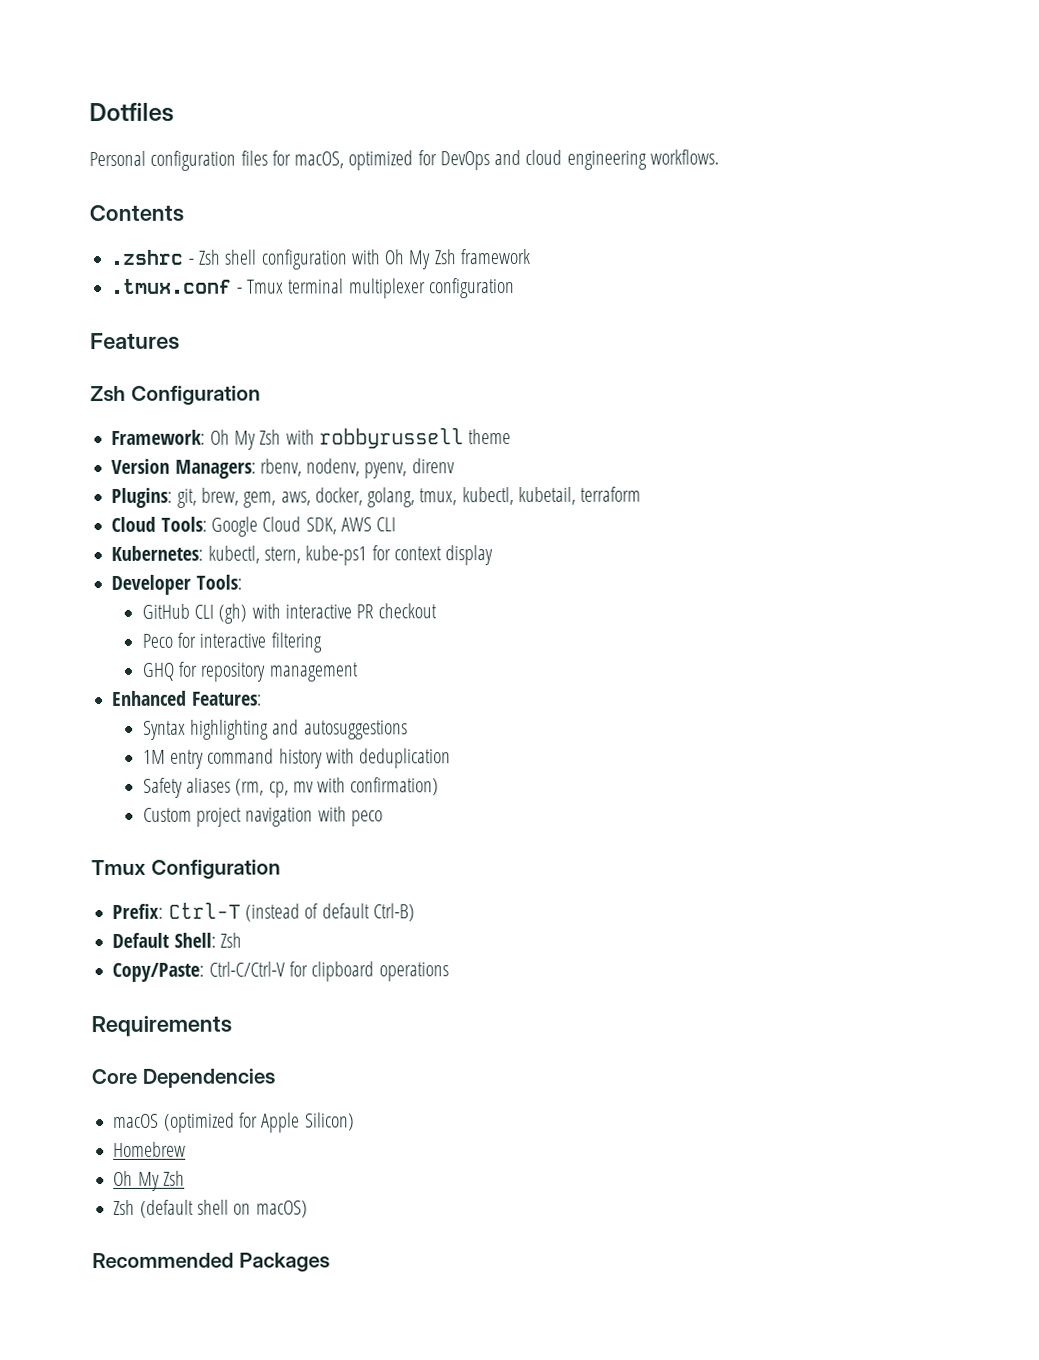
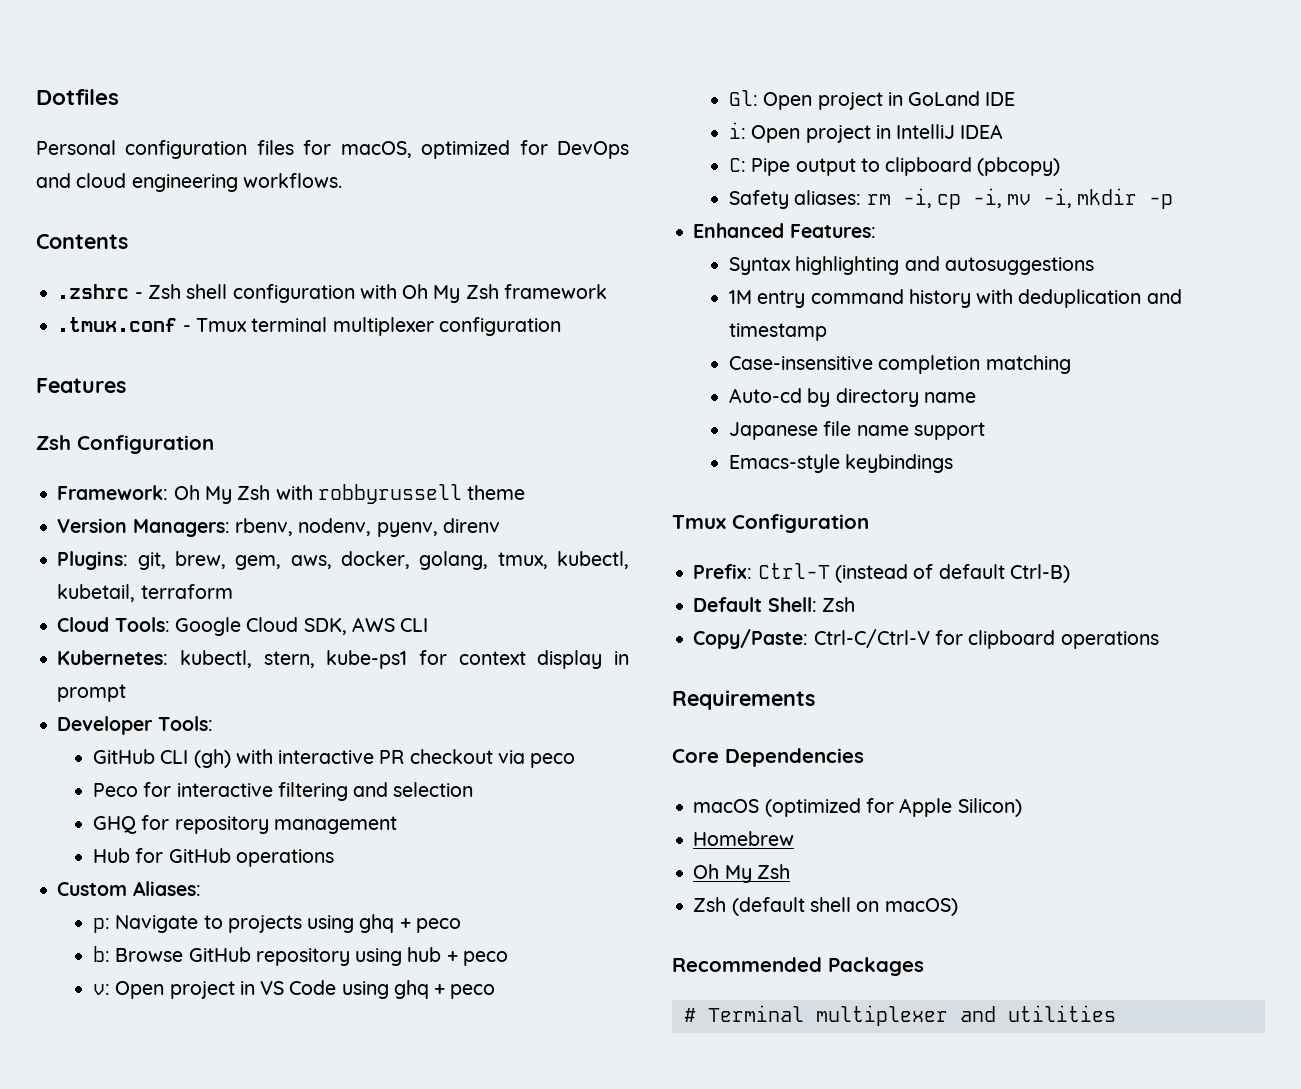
(494, 555) none -> [613,651,629,665] [57,684,127,702] in prompt
(438, 611) none -> [497,750,576,768] via peco
(322, 642) none -> [353,782,474,797] and selection
(359, 672) none -> [93,848,334,867] [57,881,201,896] [93,914,461,933] [93,946,508,966] [93,980,496,999] [729,90,1016,110] [729,122,1004,143] [729,157,1061,176] [729,188,1174,209] // Hub for GitHub operations // Custom Aliases: // p: Navigate to projects using ghq + peco // b: Browse GitHub repository using hub + peco // v: Open project in VS Code using ghq + peco // Gl: Open project in GoLand IDE // i: Open project in IntelliJ IDEA // C: Pipe output to clipboard (pbcopy) // Safety aliases: rm -i, cp -i, mv -i, mkdir -p
[142,777,440,798] [142,806,383,827] // Safety aliases (rm, cp, mv with confirmation) // Custom project navigation with peco -> [1146,289,1182,304] [729,323,828,341] [729,355,1071,374] [729,388,976,407] [729,421,985,440] [729,454,954,473] and timestamp // Case-insensitive completion matching // Auto-cd by directory name // Japanese file name support // Emacs-style keybindings
(330, 1262) none -> [683,1005,1116,1026] // # Terminal multiplexer and utilities

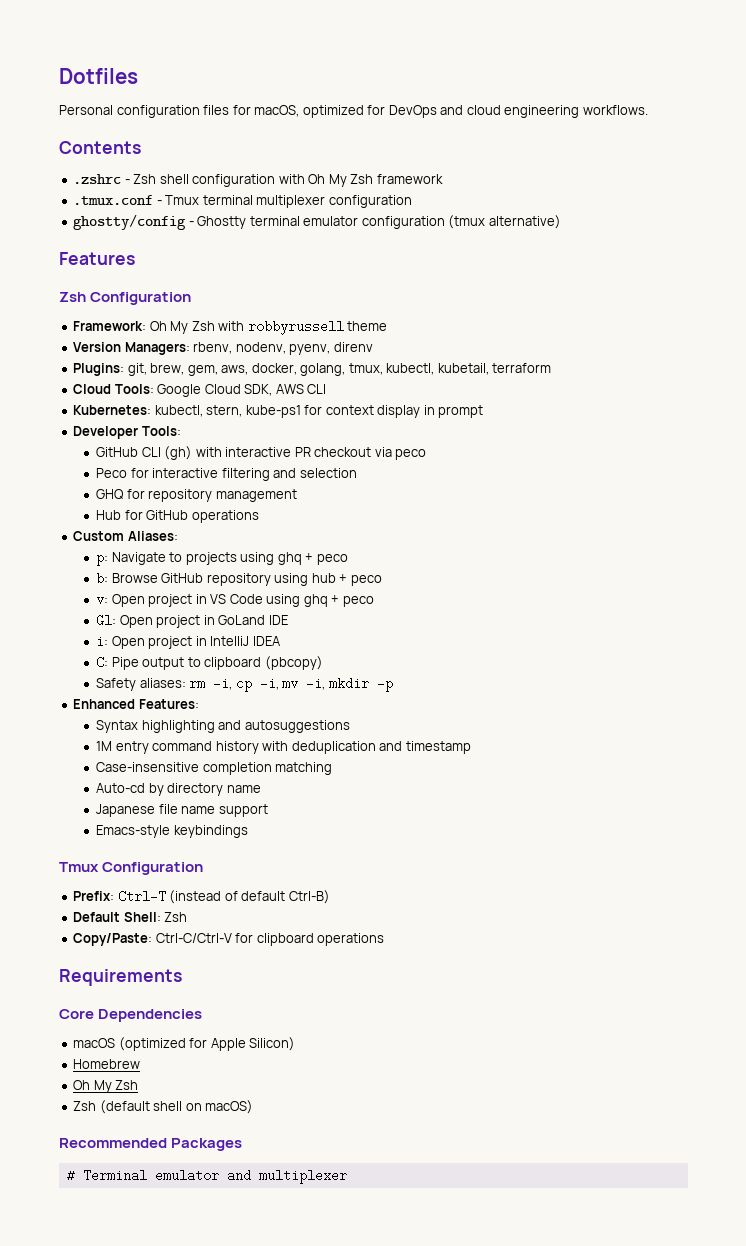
(561, 326) none -> [73,214,561,230] // ghostty/config - Ghostty terminal emulator configuration (tmux alternative)
[815,1005,1116,1026] multiplexer and utilities -> [154,1169,347,1184] emulator and multiplexer

